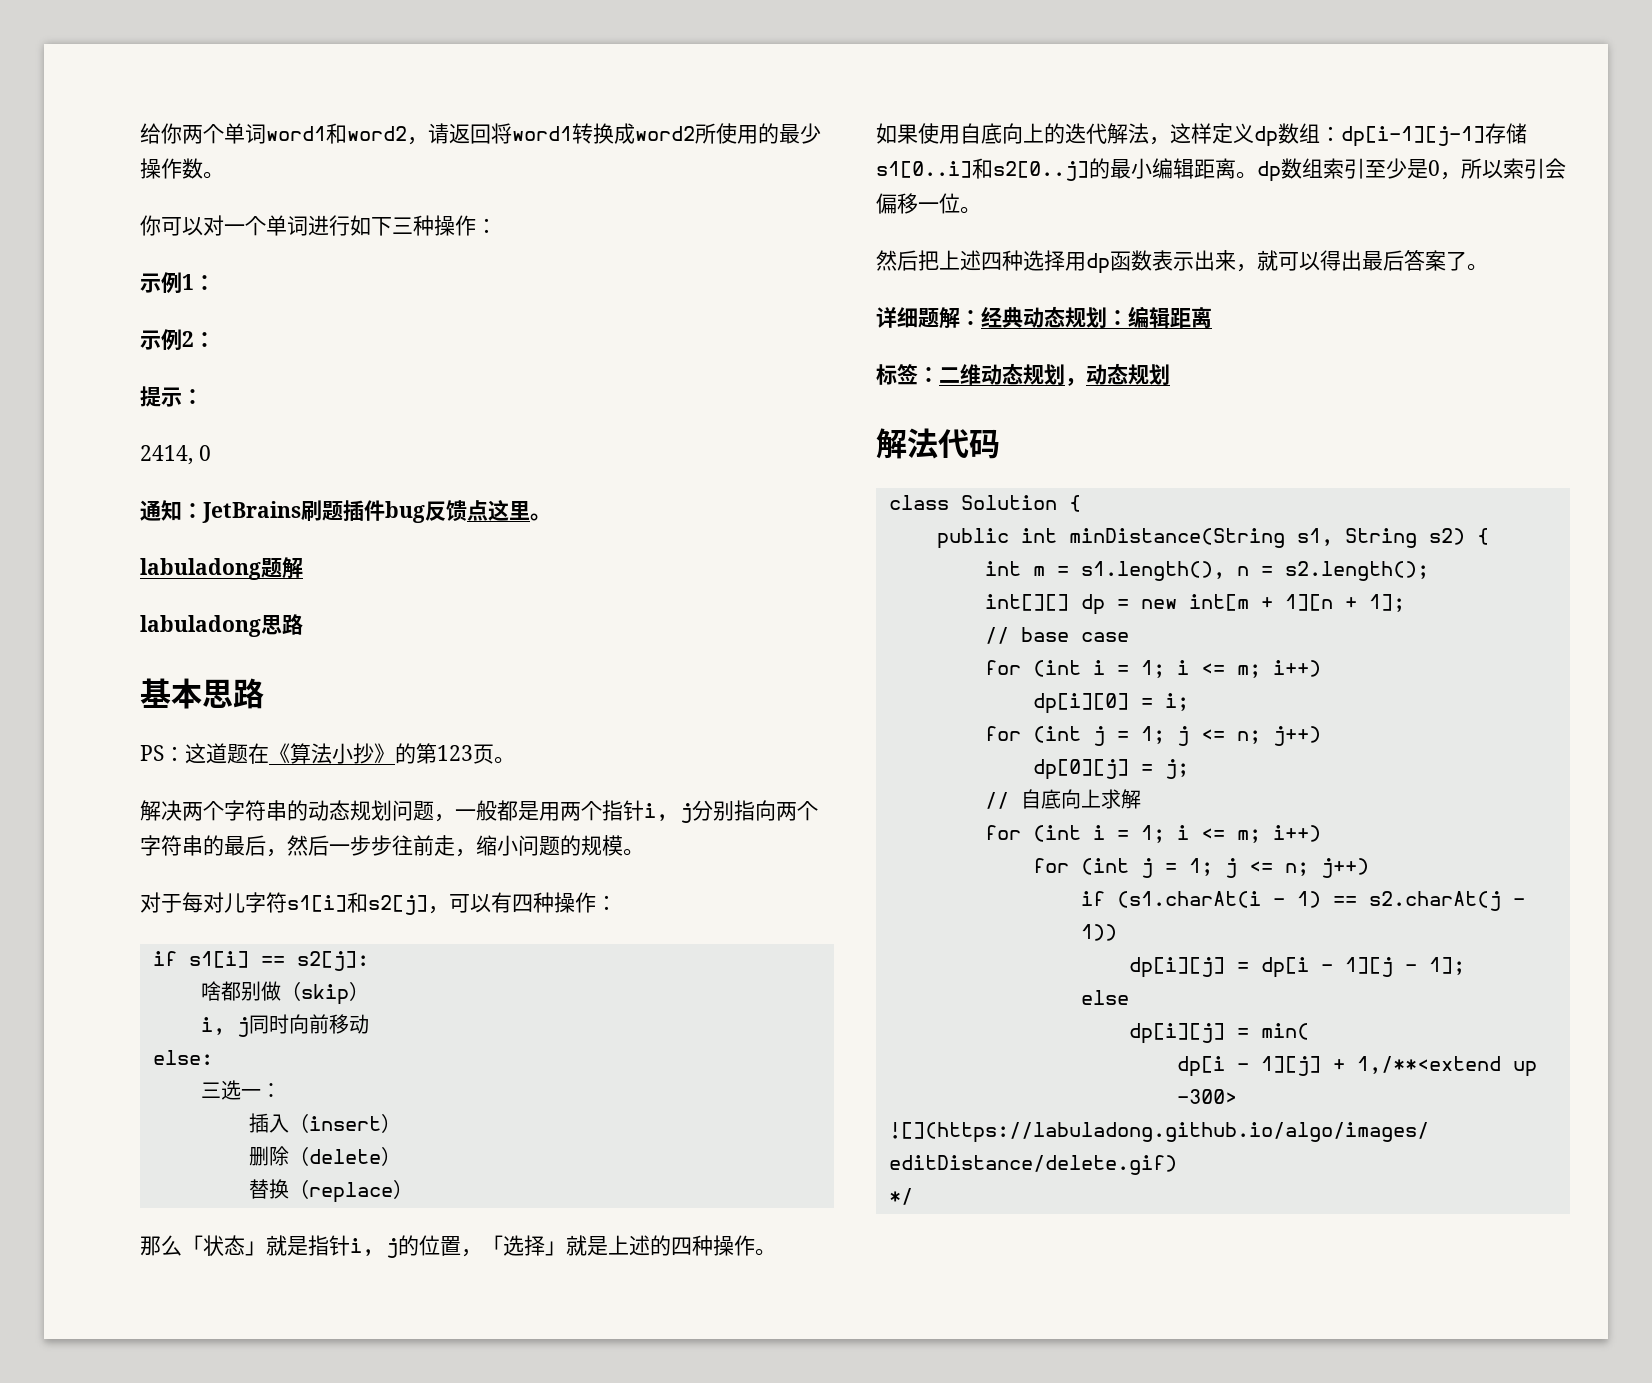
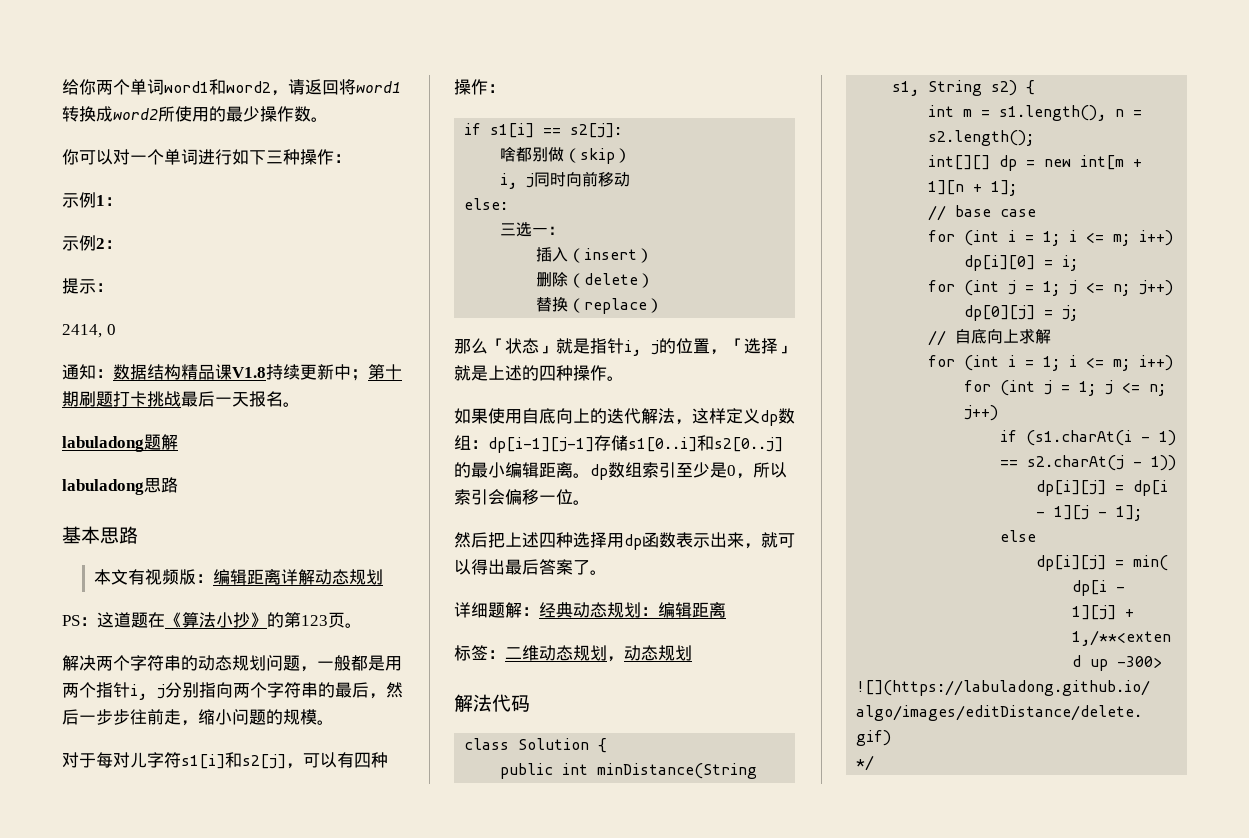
[202,500,530,523] JetBrains刷题插件bug反馈点这里 -> [113,364,402,381] [62,391,283,407] 数据结构精品课V1.8持续更新中；第十期刷题打卡挑战最后一天报名
(264, 693) none -> [93,569,383,585] // 本文有视频版：编辑距离详解动态规划

